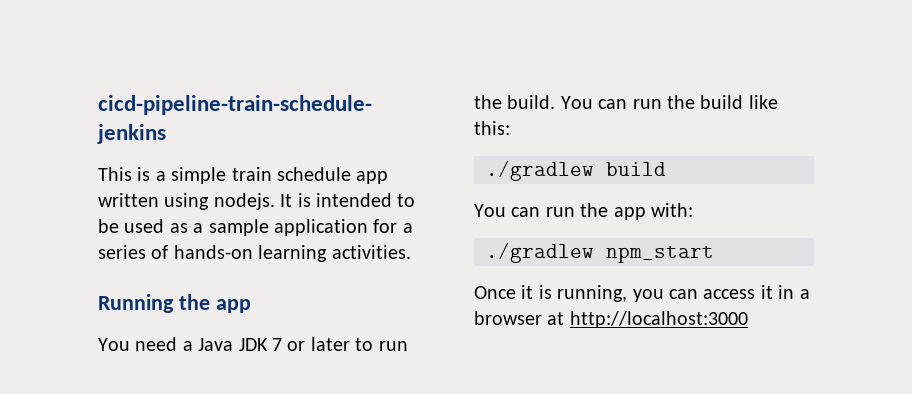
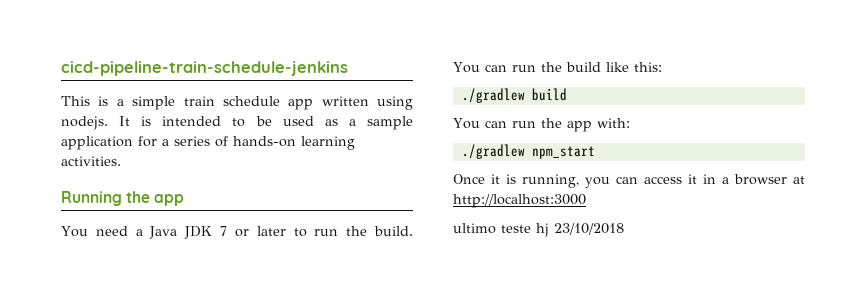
(748, 319) none -> [453,223,624,237] // ultimo teste hj 23/10/2018

